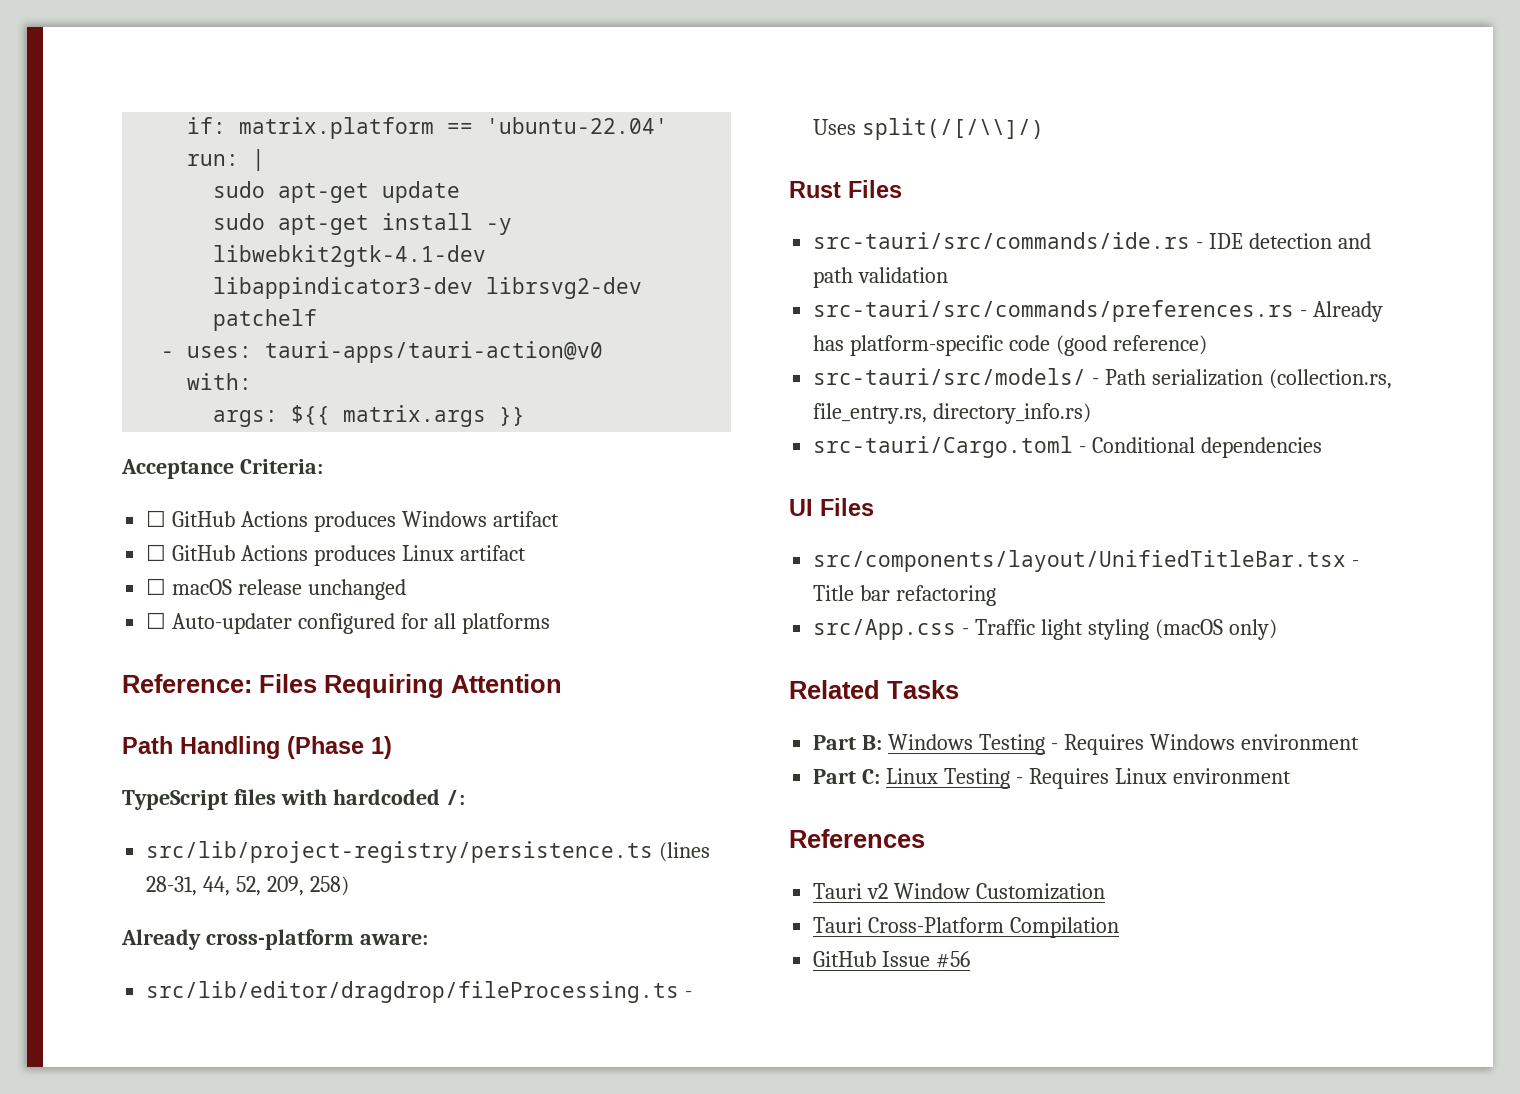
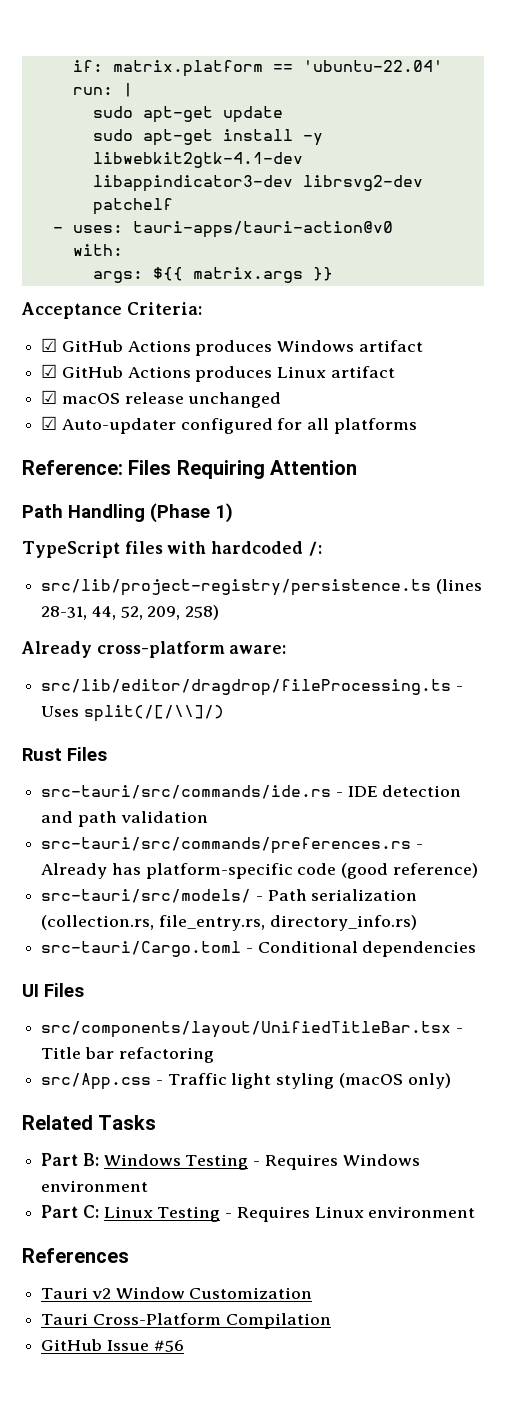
[146,510,167,527] ☐ -> [41,338,58,352] ☑
[146,544,167,561] ☐ -> [41,364,58,378] ☑
[146,578,167,595] ☐ -> [41,390,58,404] ☑
[146,612,167,629] ☐ -> [41,416,58,430] ☑

